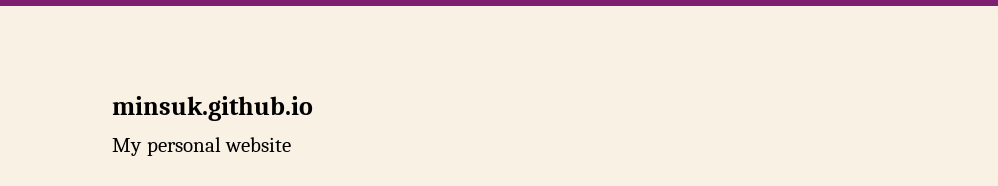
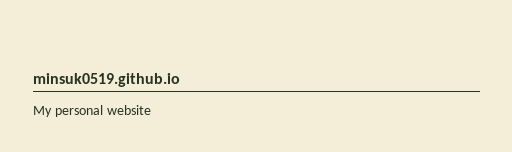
[112,96,313,121] minsuk.github.io -> [33,73,180,87] minsuk0519.github.io

